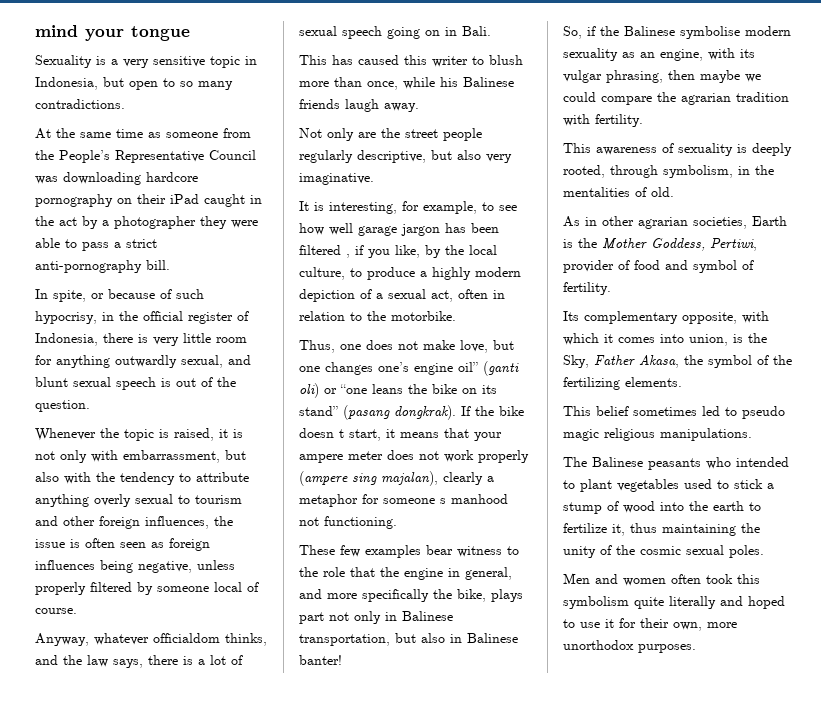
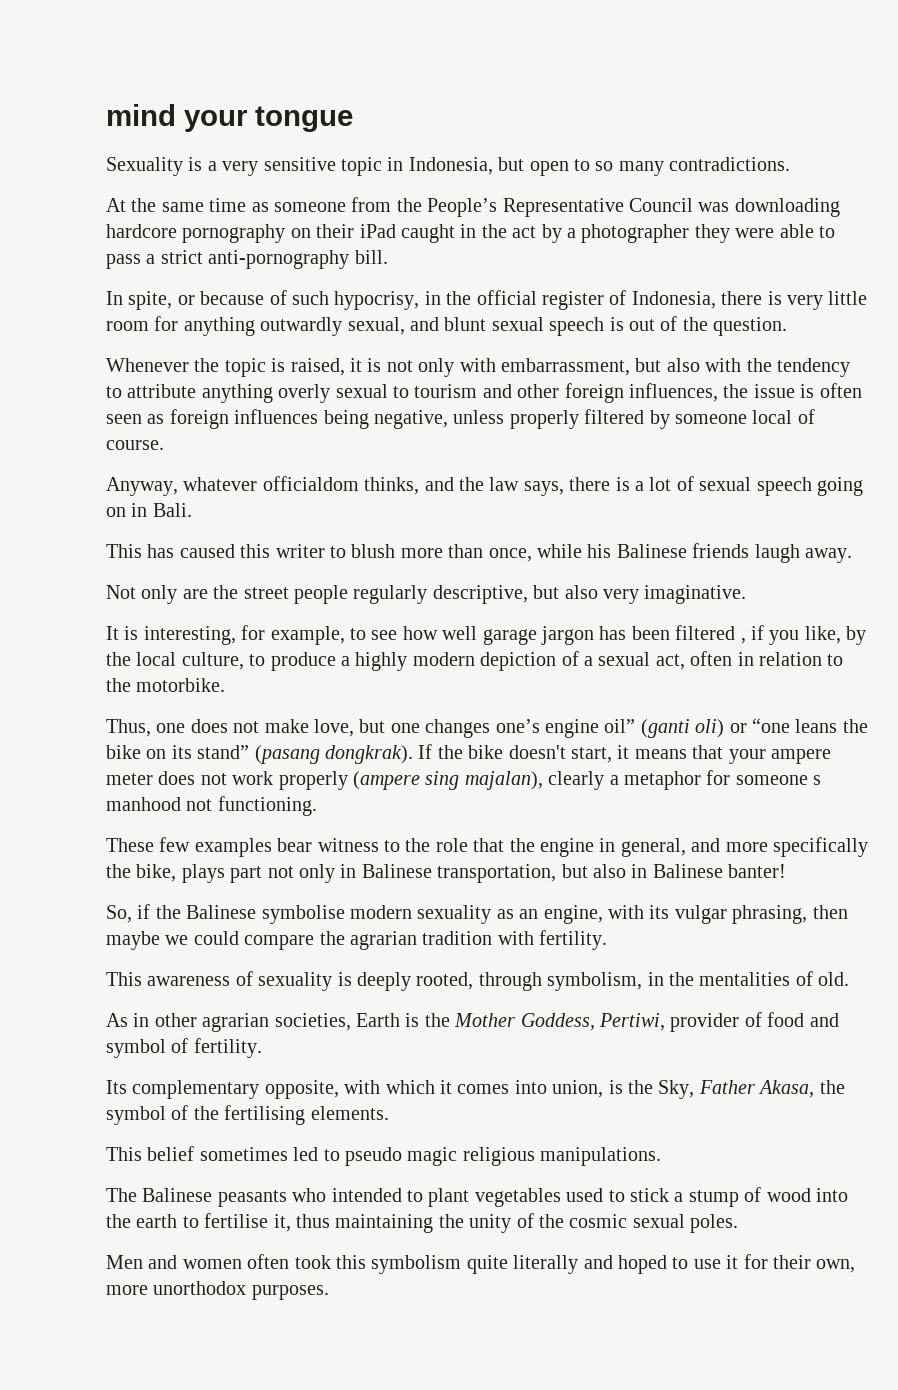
[299,428,344,438] doesn t -> [508,745,566,759] doesn't
[563,377,620,390] fertilizing -> [224,1105,306,1125] fertilising
[563,523,607,533] fertilize -> [204,1213,269,1228] fertilise

